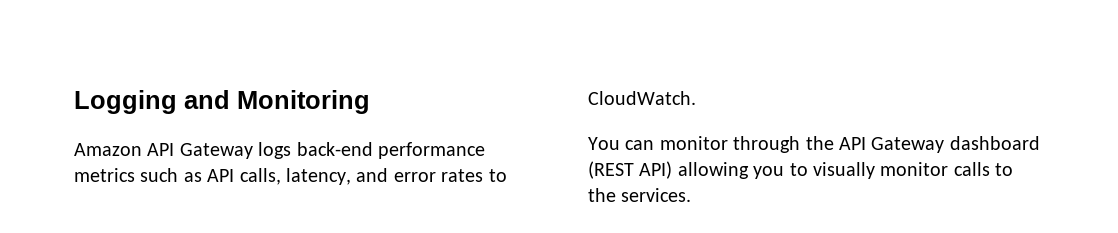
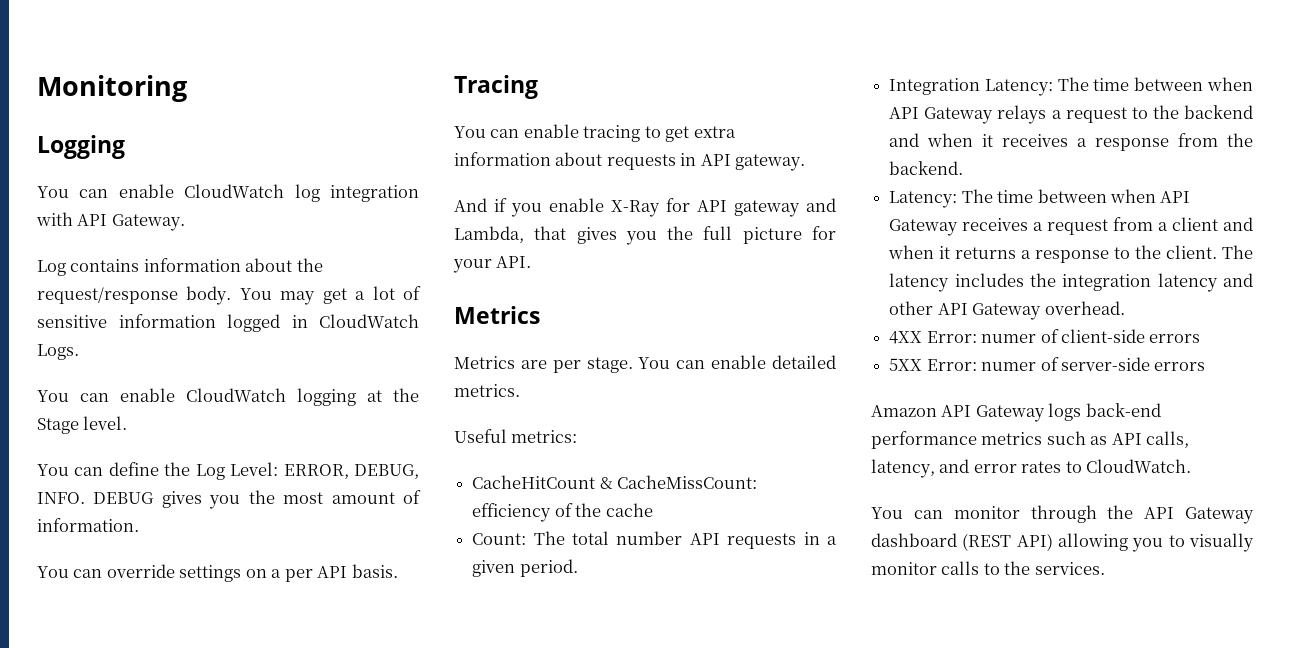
(74, 102) none -> [37,75,187,102] Monitoring //
[184,90,370,114] and Monitoring -> [37,184,419,202] [36,212,185,231] [37,258,323,276] [37,286,421,305] [37,314,419,332] [37,344,79,360] [37,388,419,406] [37,416,128,434] [37,462,419,480] [37,490,421,509] [37,518,139,532] [37,564,398,582] [454,75,538,99] [454,124,736,142] [454,152,806,171] [454,198,836,217] [454,226,836,245] [453,256,532,273] [454,306,540,324] [454,355,836,373] [454,384,520,397] [454,429,578,443] [472,475,758,489] [472,503,653,522] [472,531,837,549] [472,559,578,577] [889,77,1253,96] [889,105,1253,124] [889,133,1253,151] [889,161,964,175] [889,189,1191,208] [889,217,1253,236] [888,245,1253,263] [889,273,1253,292] [889,301,1125,320] [889,329,1201,344] [889,357,1206,371] // You can enable CloudWatch log integration with API Gateway. // Log contains information about the request/response body. You may get a lot of sensitive information logged in CloudWatch Logs. // You can enable CloudWatch logging at the Stage level. // You can define the Log Level: ERROR, DEBUG, INFO. DEBUG gives you the most amount of information. // You can override settings on a per API basis. // Tracing // You can enable tracing to get extra information about requests in API gateway. // And if you enable X-Ray for API gateway and Lambda, that gives you the full picture for your API. // Metrics // Metrics are per stage. You can enable detailed metrics. // Useful metrics: // CacheHitCount & CacheMissCount: efficiency of the cache // Count: The total number API requests in a given period. // Integration Latency: The time between when API Gateway relays a request to the backend and when it receives a response from the backend. // Latency: The time between when API Gateway receives a request from a client and when it returns a response to the client. The latency includes the integration latency and other API Gateway overhead. // 4XX Error: numer of client-side errors // 5XX Error: numer of server-side errors

